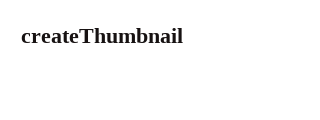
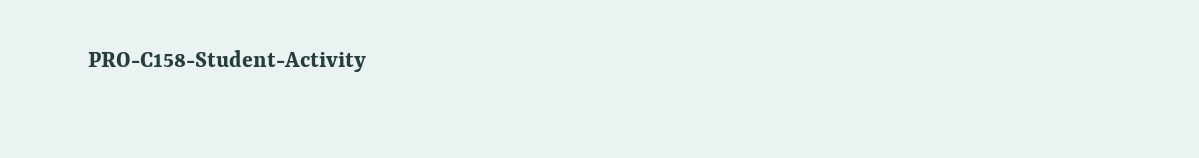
[21,28,183,43] createThumbnail -> [88,50,366,72] PRO-C158-Student-Activity

